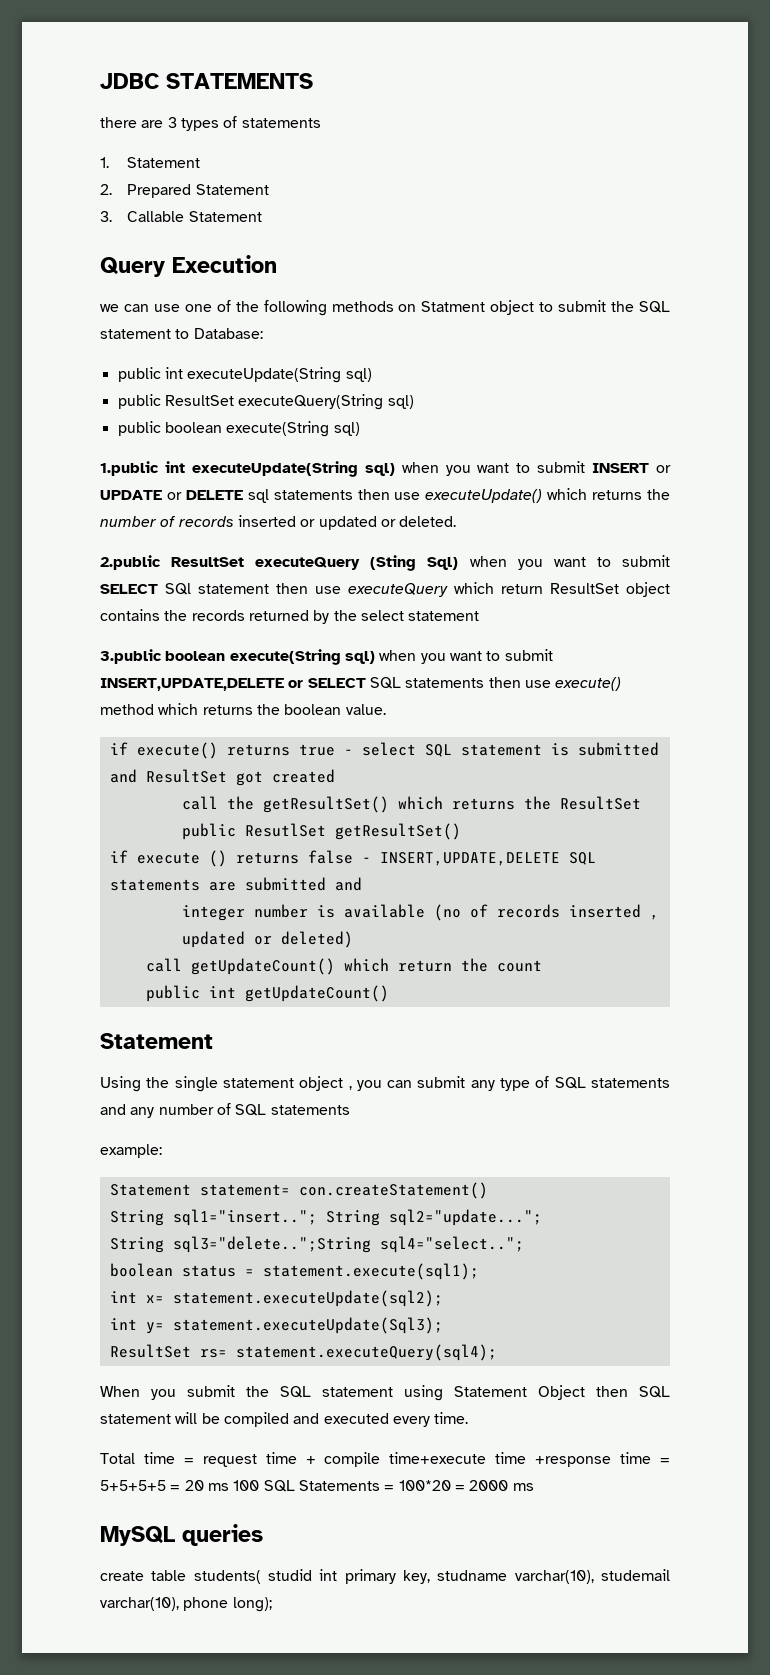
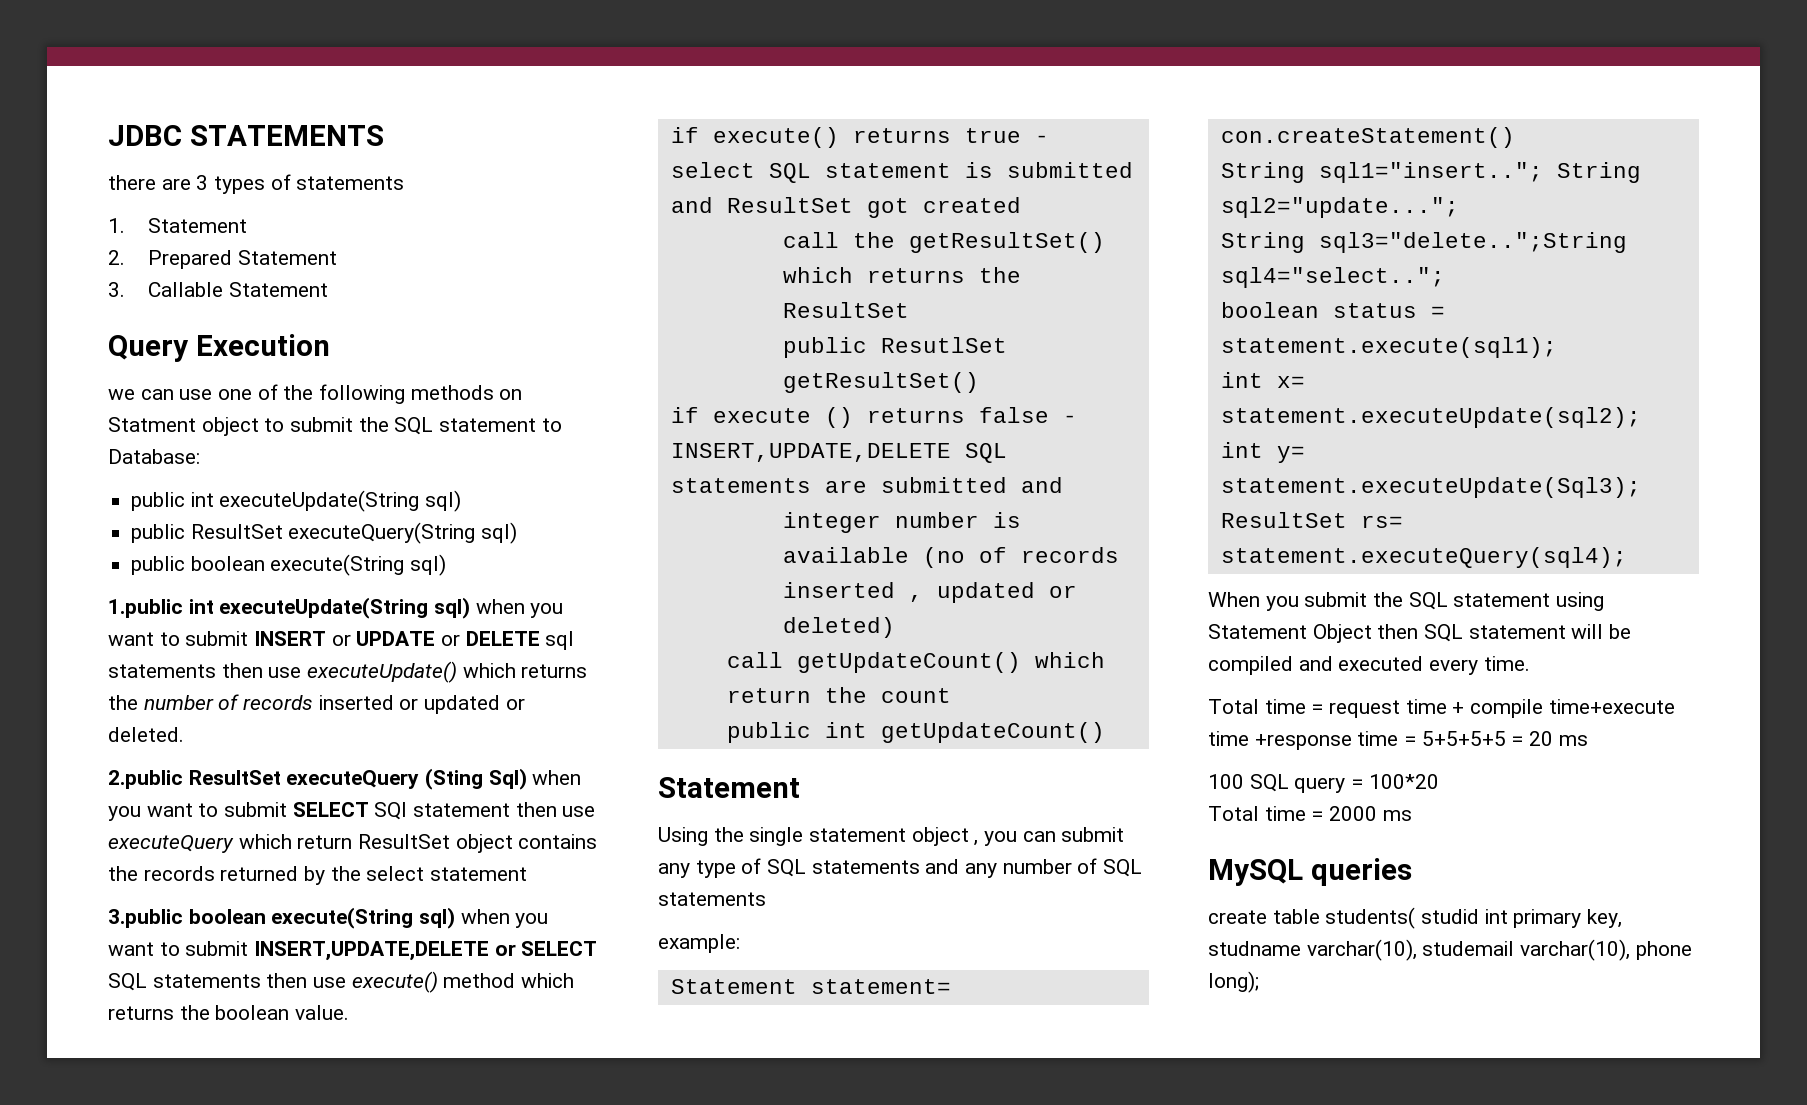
(229, 1487) none -> (1588, 740) //
[298,1480,380,1491] Statements -> [1294,777,1346,793] query
(451, 1485) none -> [1208,806,1306,821] // Total time

